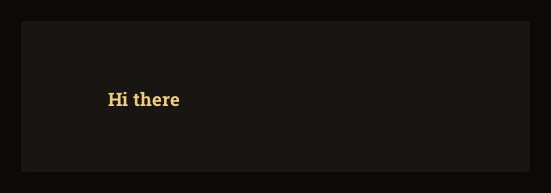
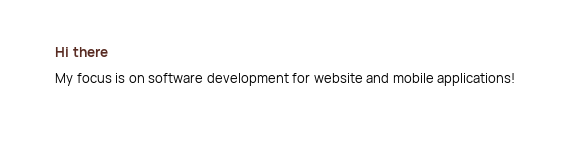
(180, 99) none -> [55,73,516,86] // My focus is on software development for website and mobile applications!

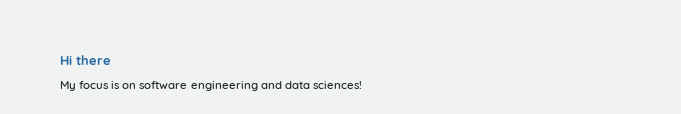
[206,73,516,86] development for website and mobile applications! -> [190,81,362,91] engineering and data sciences!

